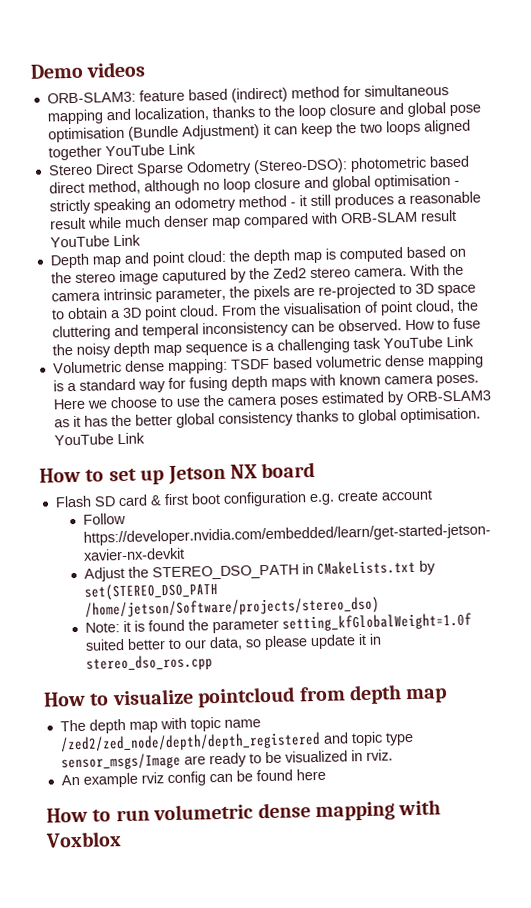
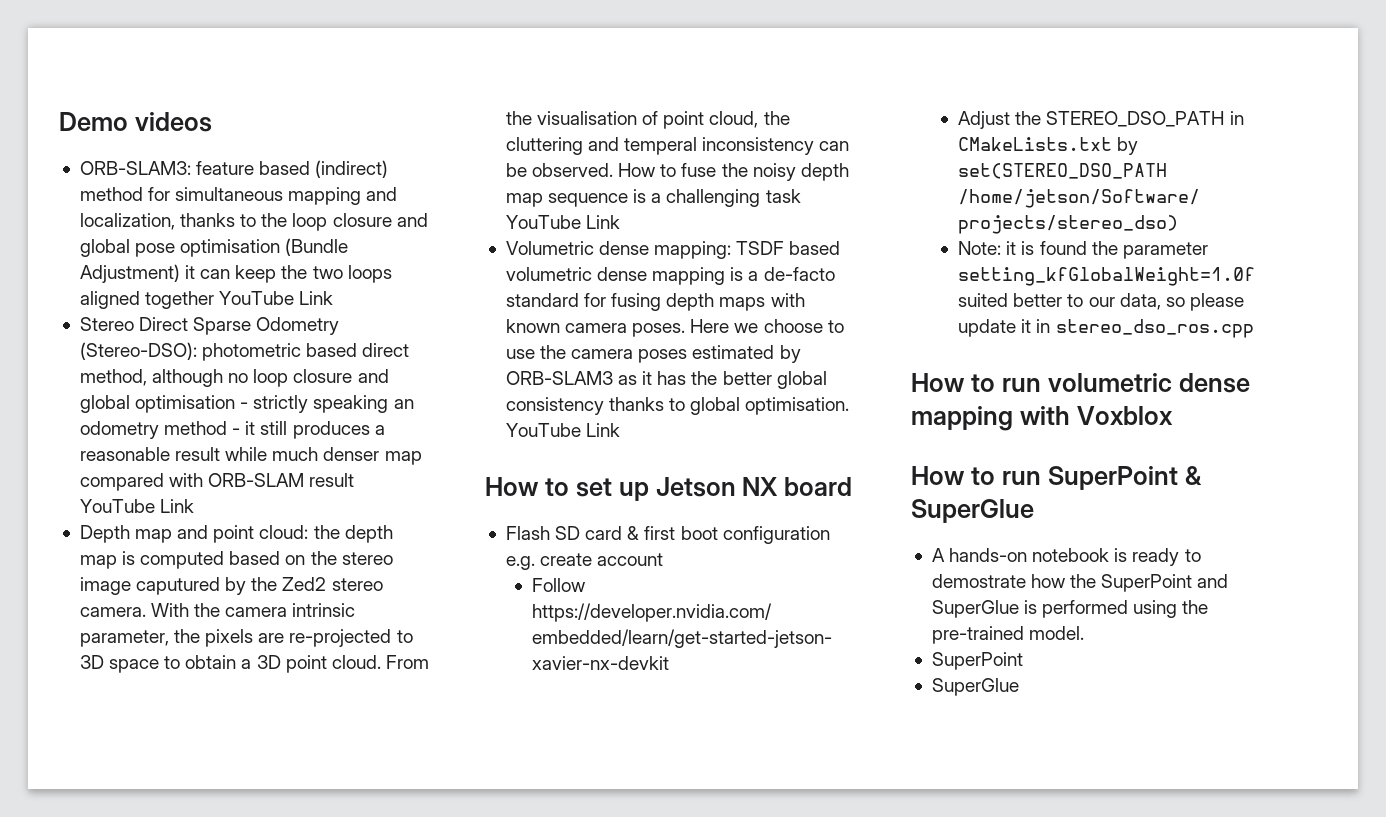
[78,378,166,393] standard way -> [763,267,835,281] [505,293,579,307] de-facto standard
[43,684,448,708] [59,717,261,734] [59,731,414,753] [60,749,393,771] [60,768,326,788] // How to visualize pointcloud from depth map // The depth map with topic name /zed2/zed_node/depth/depth_registered and topic type sensor_msgs/Image are ready to be visualized in rviz. // An example rviz config can be found here -> (1254, 328) none
(122, 839) none -> [911,466,1202,490] [911,499,1034,523] [931,548,1201,566] [931,574,1229,592] [931,600,1209,618] [931,626,1085,644] [931,652,1023,670] [931,678,1019,696] // How to run SuperPoint & SuperGlue // A hands-on notebook is ready to demostrate how the SuperPoint and SuperGlue is performed using the pre-trained model. // SuperPoint // SuperGlue

